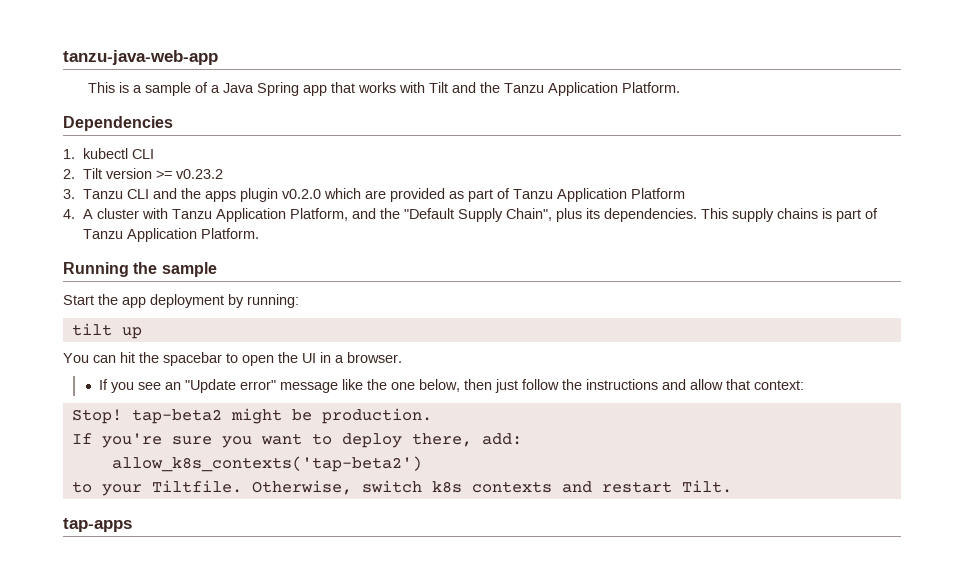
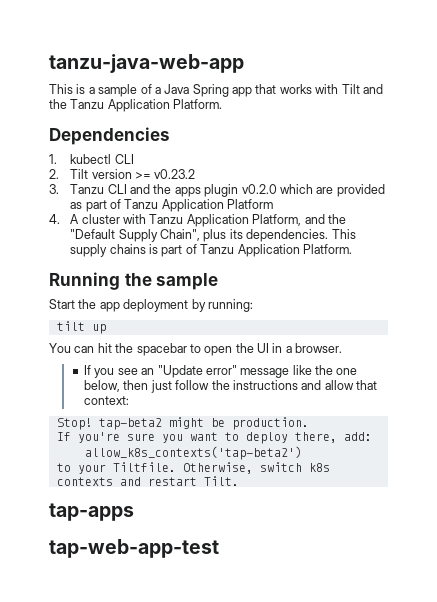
(132, 525) none -> [49,539,219,558] // tap-web-app-test

